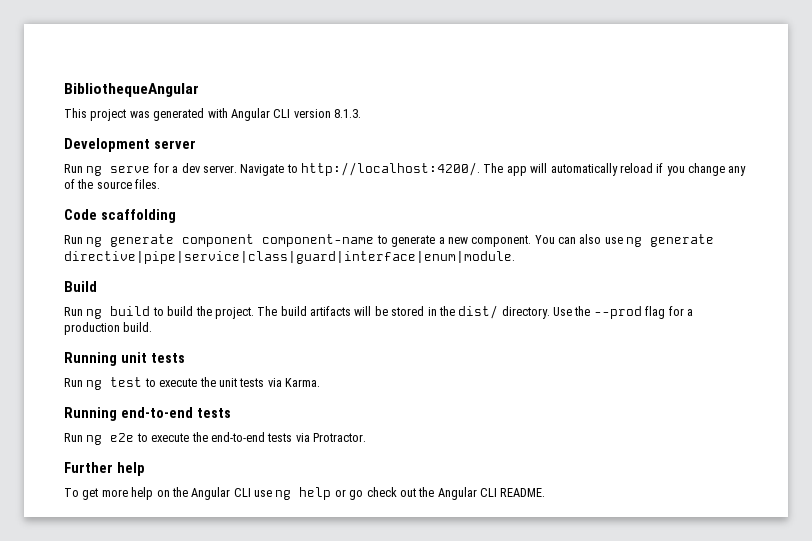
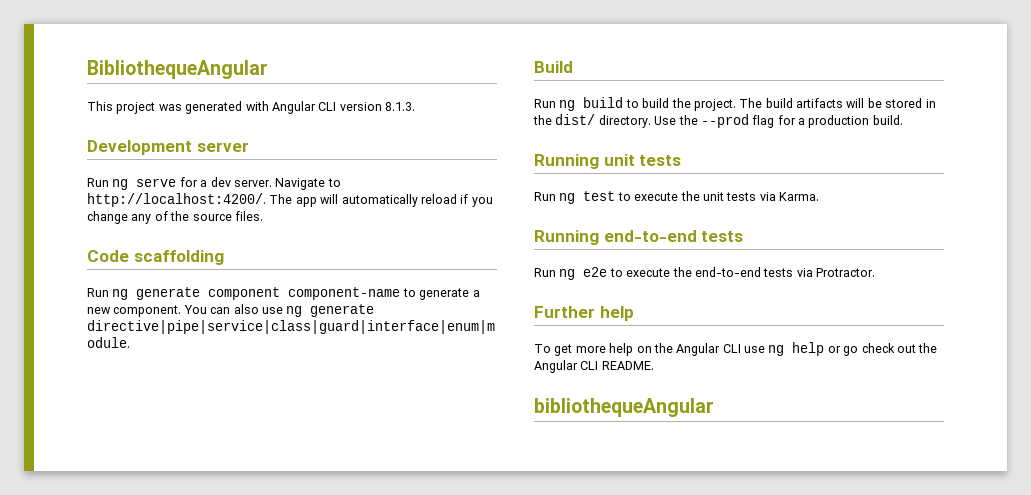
(546, 492) none -> [534,398,714,417] // bibliothequeAngular

